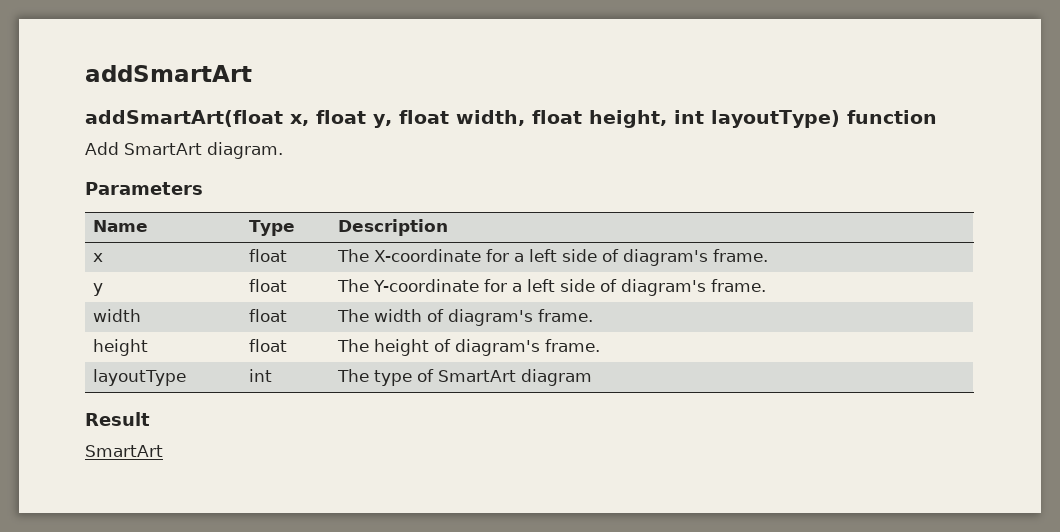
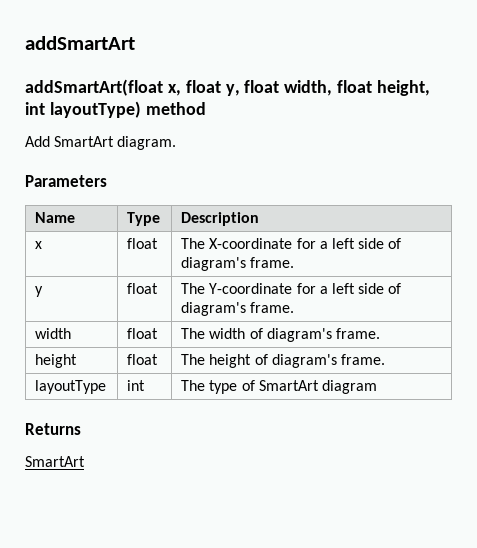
[846,110,937,124] function -> [145,102,206,115] method
[85,412,150,426] Result -> [25,423,81,435] Returns

